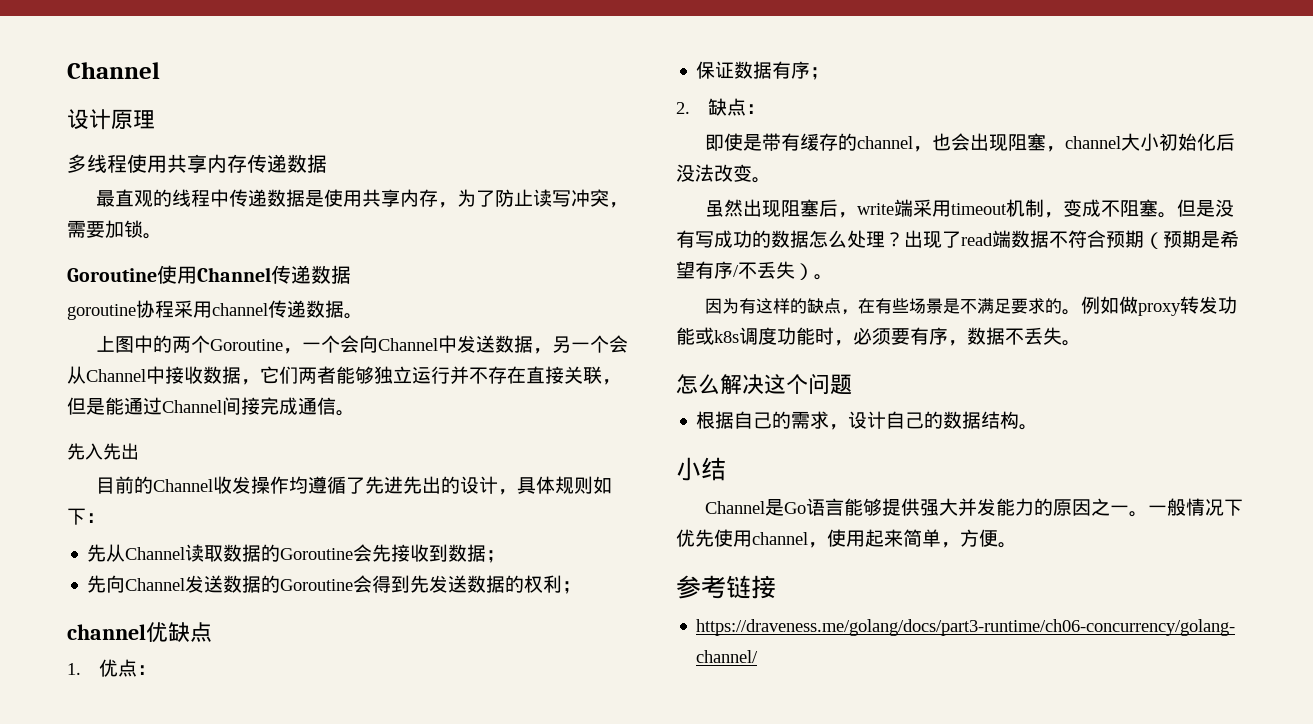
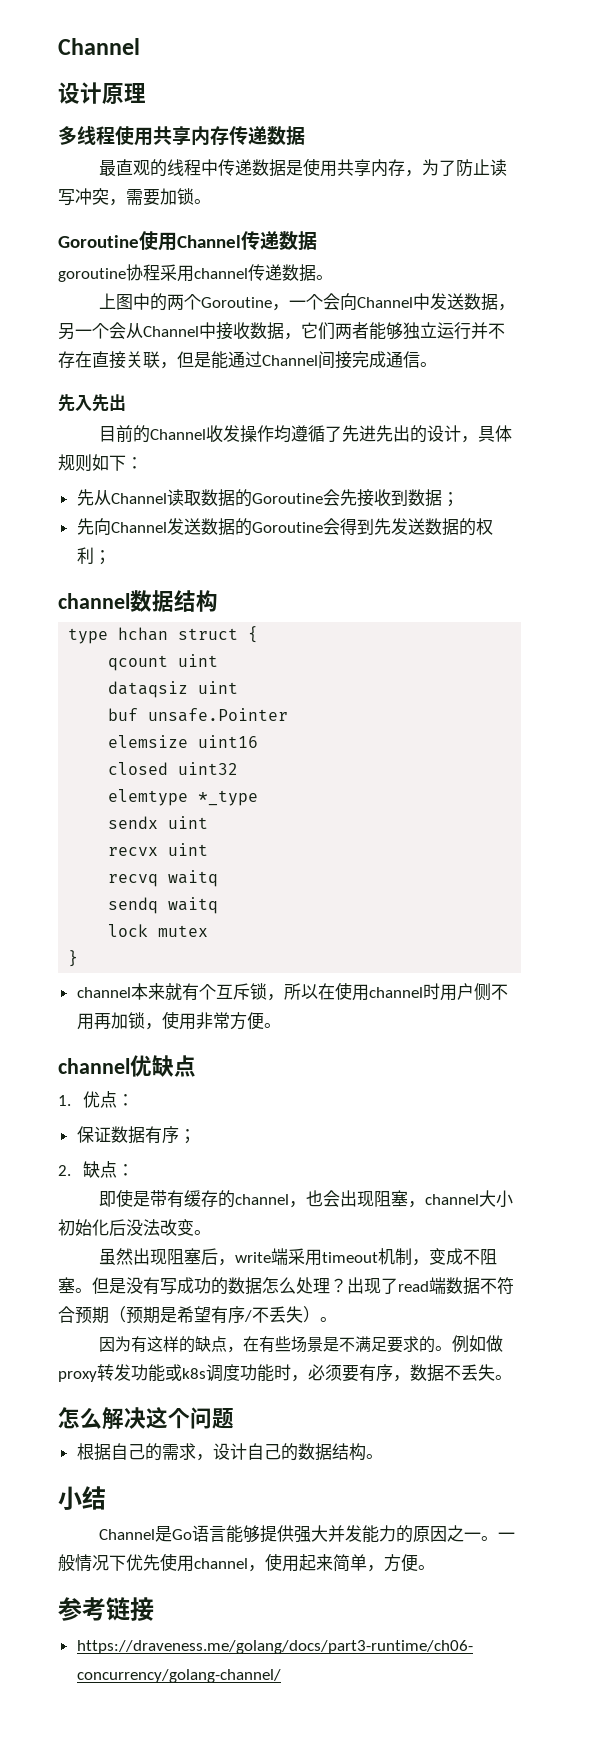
(582, 587) none -> [58,590,218,612] [68,626,259,644] [108,654,219,671] [108,681,239,698] [108,708,289,722] [108,735,259,748] [108,762,239,775] [108,789,259,806] [108,816,209,829] [108,843,209,856] [108,870,219,887] [108,897,219,914] [108,924,209,937] [68,950,79,967] [76,982,508,1001] [76,1011,281,1030] // channel数据结构 // type hchan struct { // qcount uint // dataqsiz uint // buf unsafe.Pointer // elemsize uint16 // closed uint32 // elemtype *_type // sendx uint // recvx uint // recvq waitq // sendq waitq // lock mutex // } // channel本来就有个互斥锁，所以在使用channel时用户侧不用再加锁，使用非常方便。

